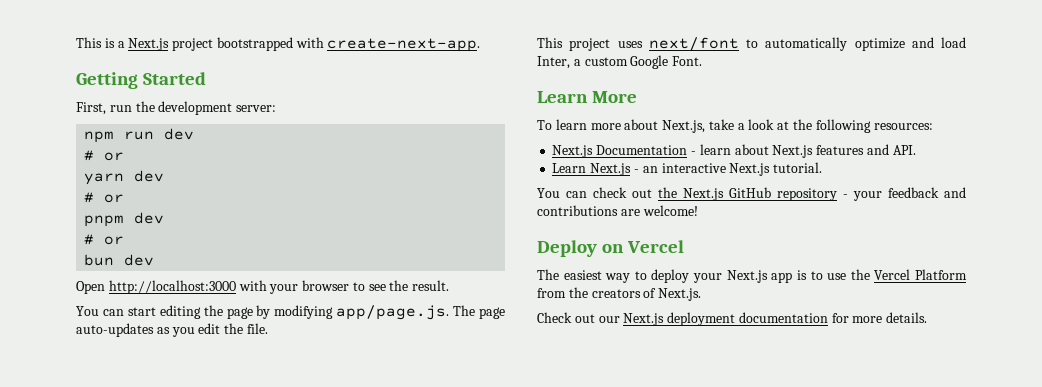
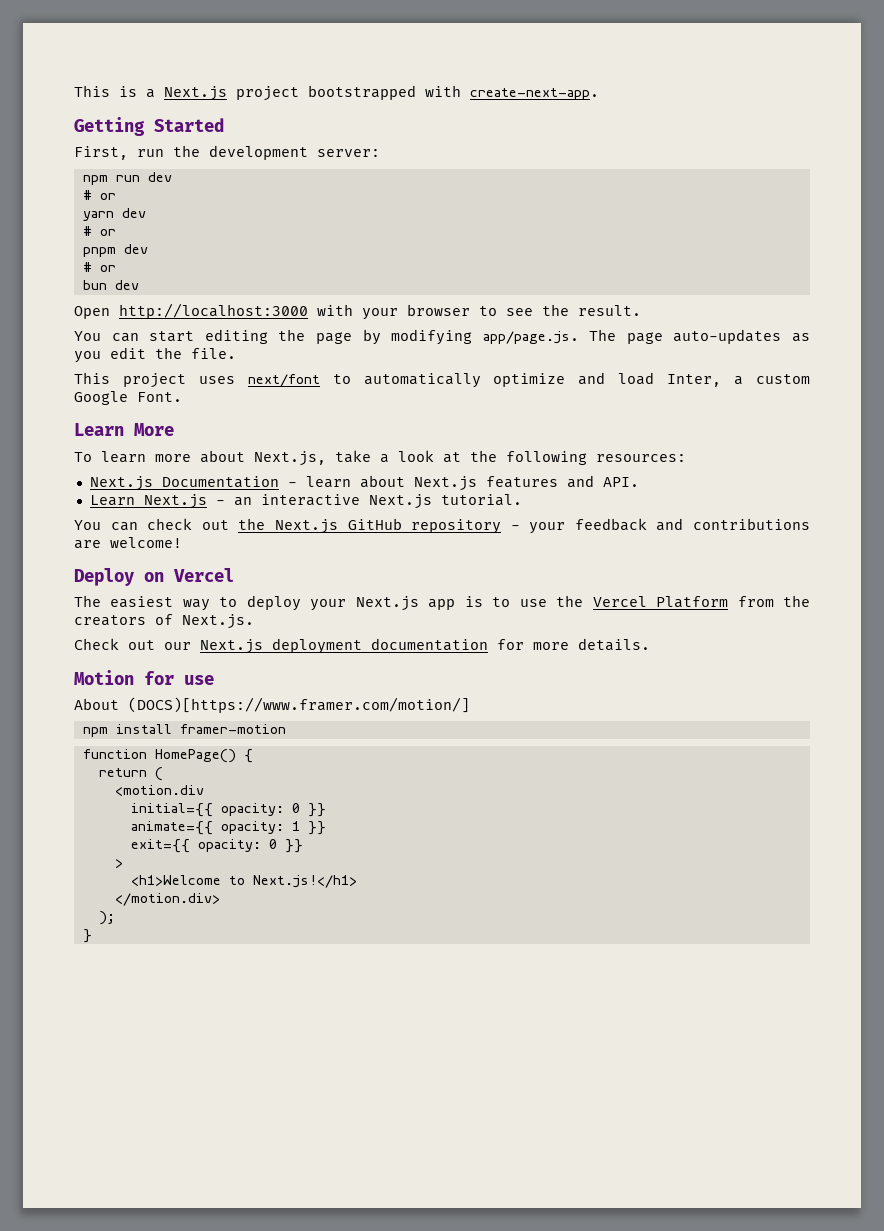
(928, 317) none -> [74,670,214,685] [74,697,470,713] [82,724,286,737] [82,749,253,763] [98,767,163,781] [114,785,204,796] [130,803,326,817] [130,821,326,835] [130,839,303,853] [114,859,123,868] [130,875,357,888] [114,893,220,906] [98,911,115,925] [82,929,92,943] // Motion for use // About (DOCS)[https://www.framer.com/motion/] // npm install framer-motion // function HomePage() { // return ( // <motion.div // initial={{ opacity: 0 }} // animate={{ opacity: 1 }} // exit={{ opacity: 0 }} // > // <h1>Welcome to Next.js!</h1> // </motion.div> // ); // }

